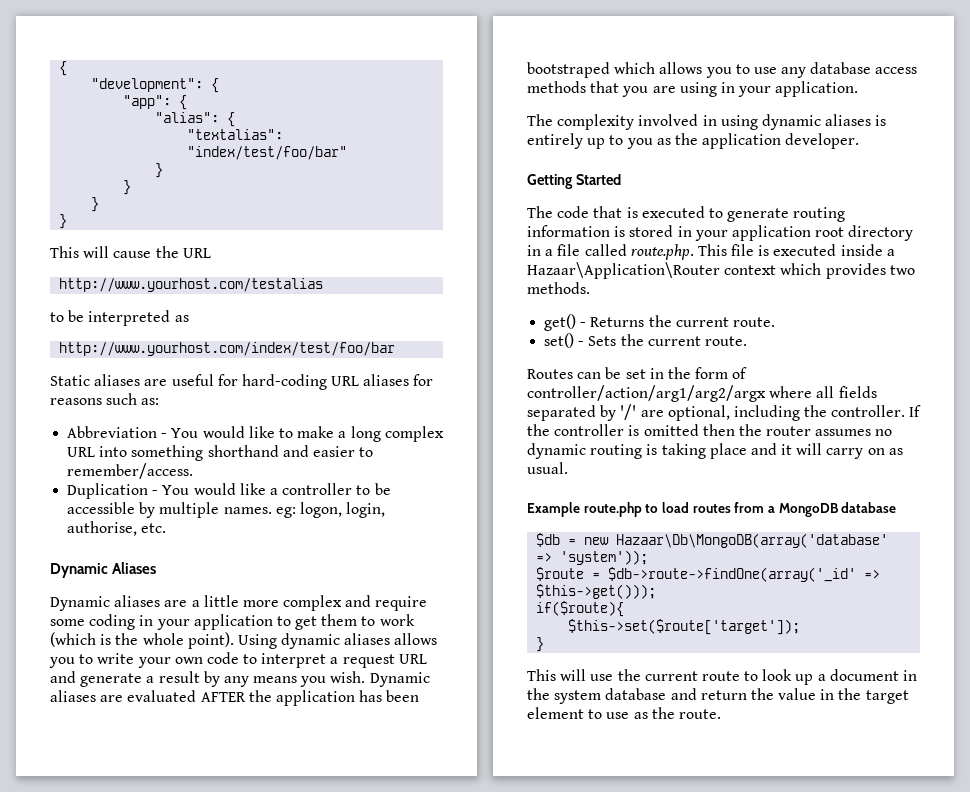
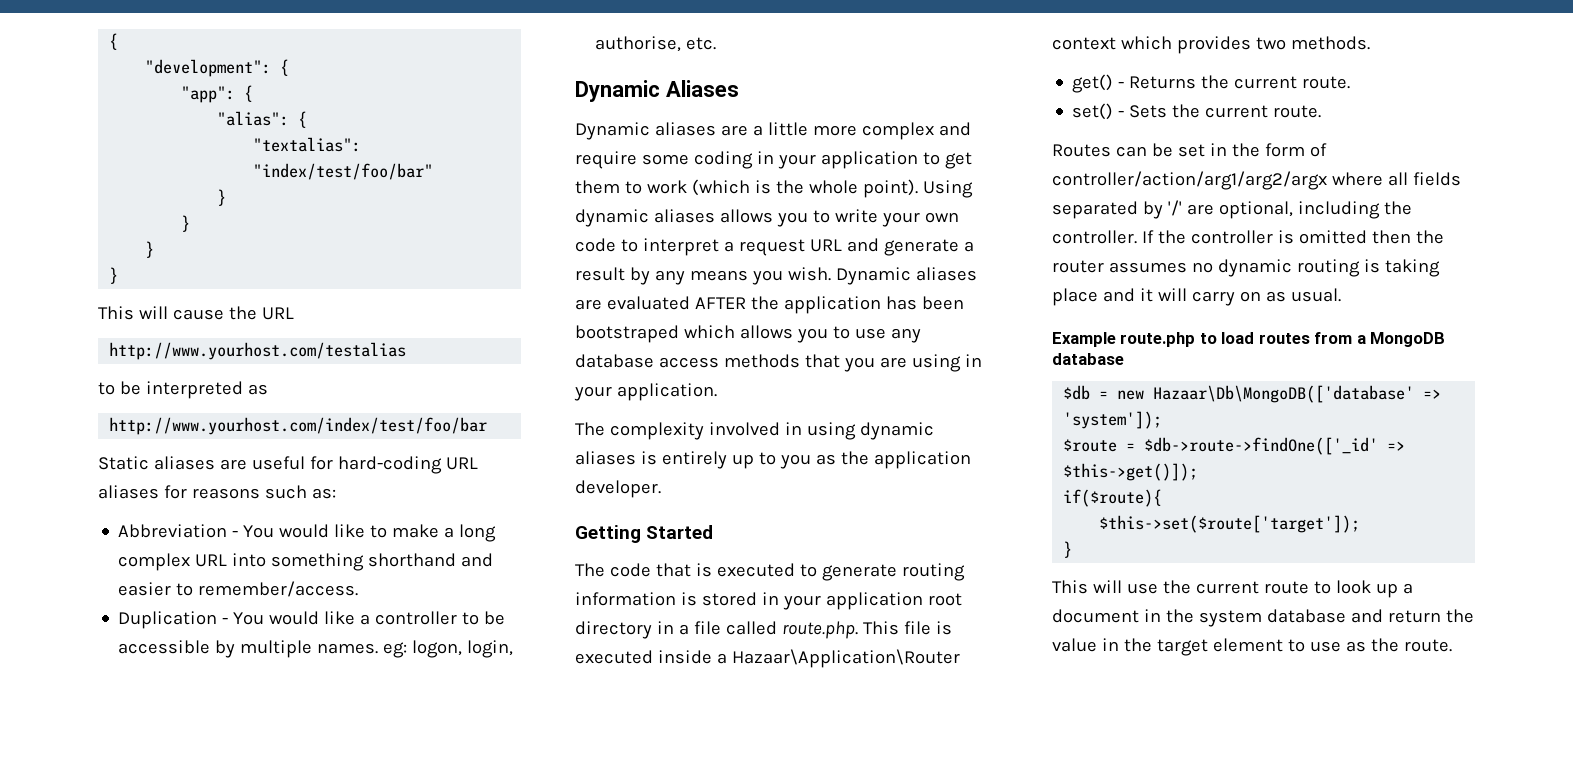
[616,533,889,548] [536,550,649,565] Hazaar\Db\MongoDB(array('database' => 'system')); -> [1153,385,1442,403] [1063,411,1163,429] Hazaar\Db\MongoDB(['database' => 'system']);
[608,567,881,582] [536,584,657,599] $db->route->findOne(array('_id' => $this->get())); -> [1144,437,1406,455] [1063,463,1199,481] $db->route->findOne(['_id' => $this->get()]);

